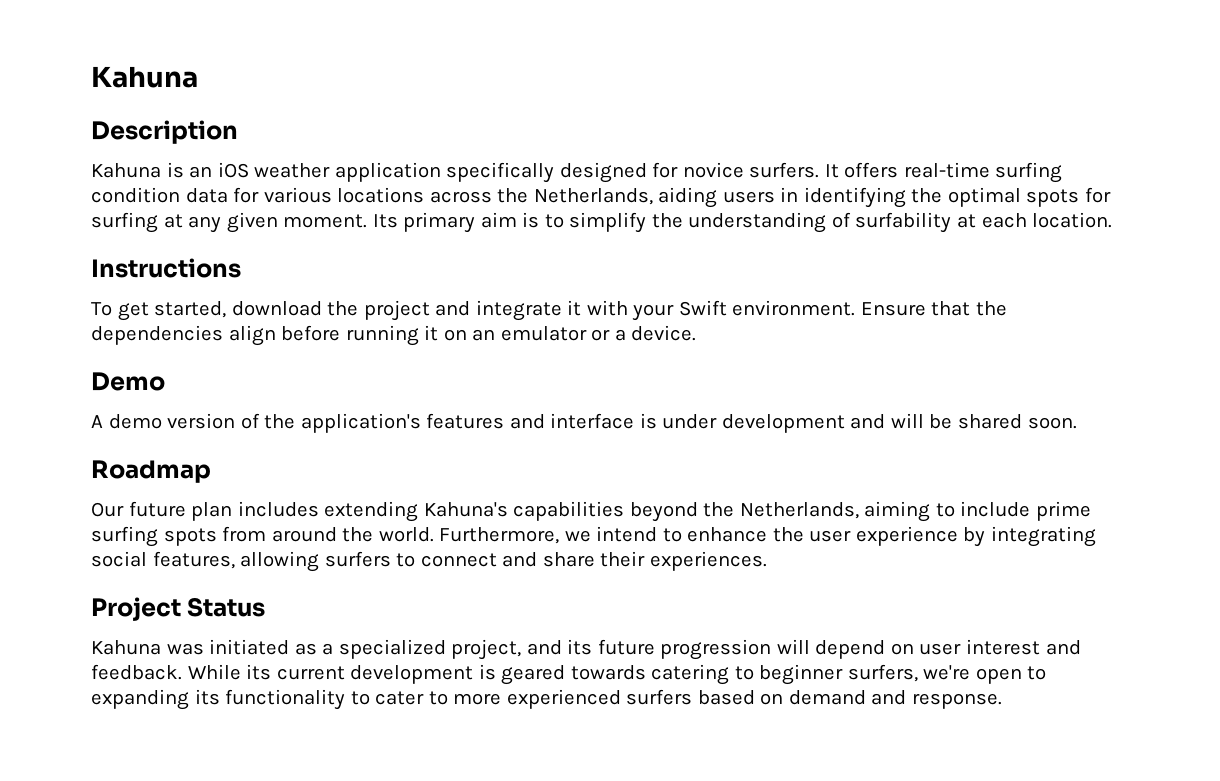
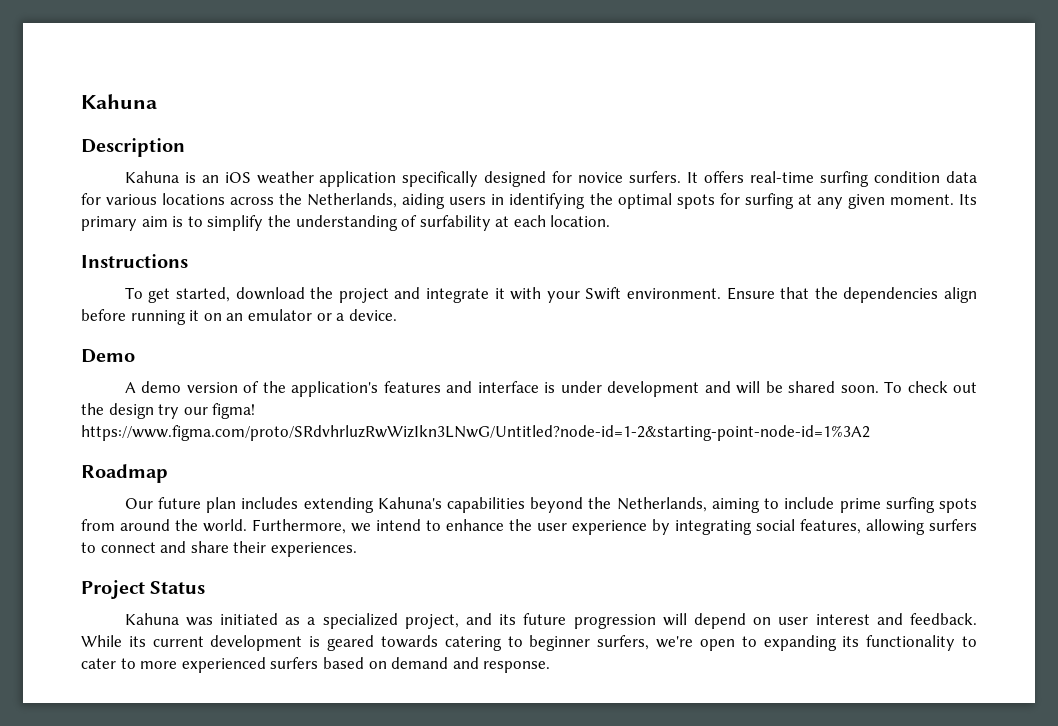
(1077, 423) none -> [884,381,978,393] [81,403,256,419] [81,425,870,441] To check out the design try our figma! https://www.figma.com/proto/SRdvhrluzRwWizIkn3LNwG/Untitled?node-id=1-2&starting-point-node-id=1%3A2

